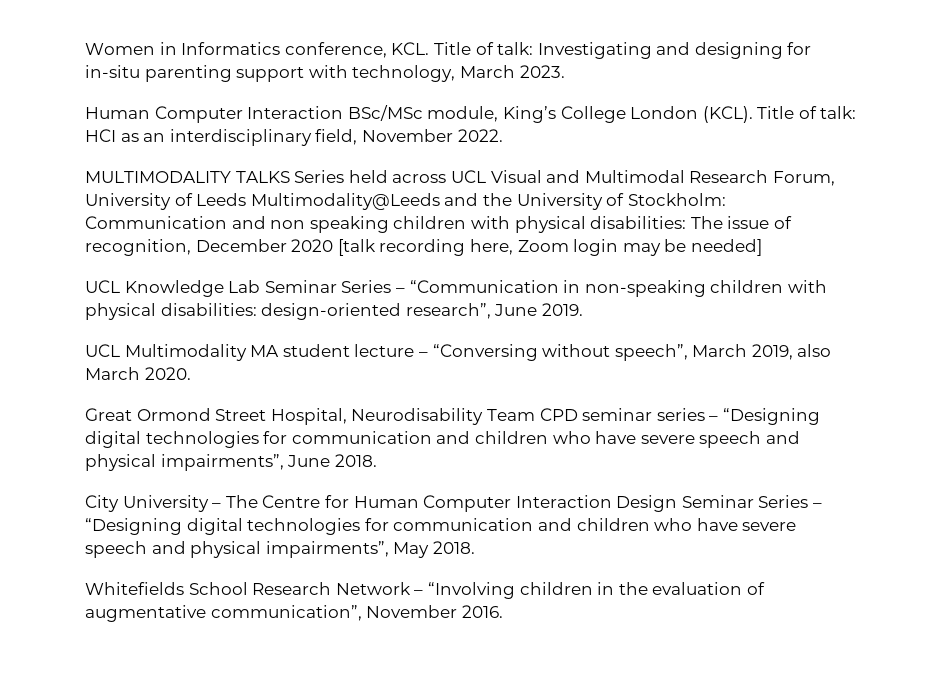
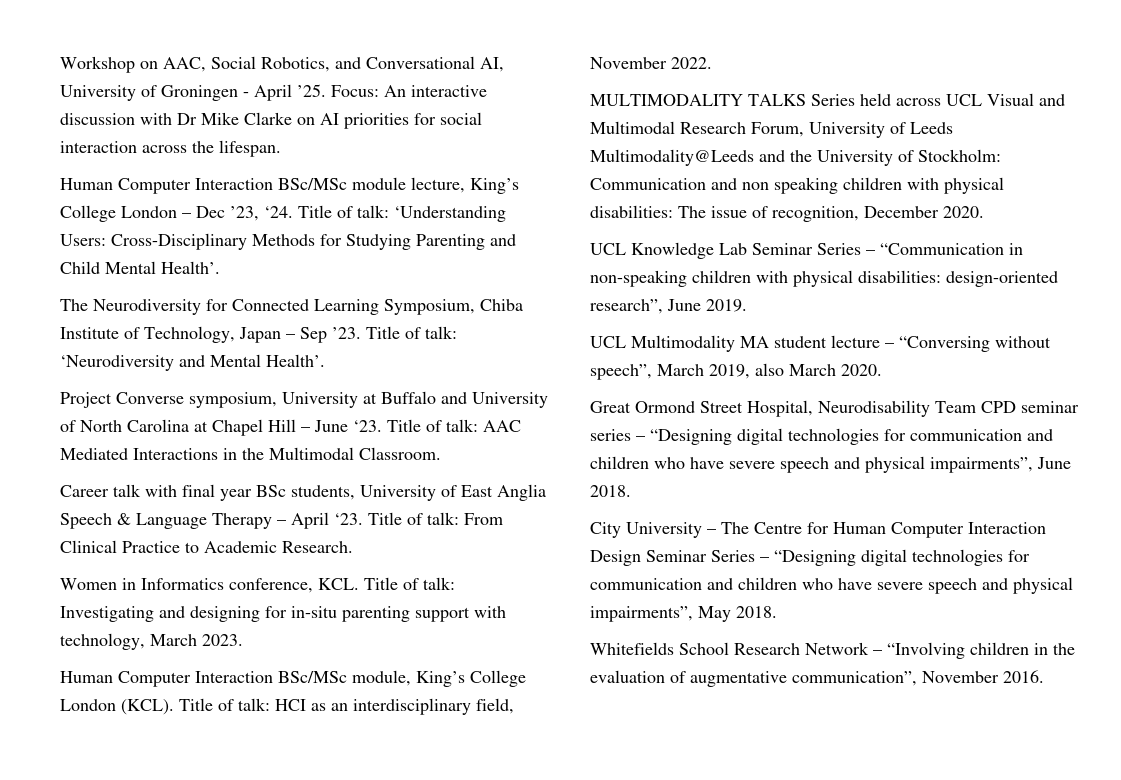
(85, 49) none -> [60,56,504,73] [60,84,487,101] [60,112,482,129] [60,140,281,157] [60,177,519,194] [60,205,506,222] [60,233,516,250] [60,261,220,274] [60,299,523,315] [60,326,457,343] [60,354,325,371] [60,391,548,408] [60,419,521,436] [60,447,441,460] [60,484,546,501] [60,512,503,529] [60,540,353,553] Workshop on AAC, Social Robotics, and Conversational AI, University of Groningen - April ’25. Focus: An interactive discussion with Dr Mike Clarke on AI priorities for social interaction across the lifespan. // Human Computer Interaction BSc/MSc module lecture, King’s College London – Dec ’23, ‘24. Title of talk: ‘Understanding Users: Cross-Disciplinary Methods for Studying Parenting and Child Mental Health’. // The Neurodiversity for Connected Learning Symposium, Chiba Institute of Technology, Japan – Sep ’23. Title of talk: ‘Neurodiversity and Mental Health’. // Project Converse symposium, University at Buffalo and University of North Carolina at Chapel Hill – June ‘23. Title of talk: AAC Mediated Interactions in the Multimodal Classroom. // Career talk with final year BSc students, University of East Anglia Speech & Language Therapy – April ‘23. Title of talk: From Clinical Practice to Academic Research. //
[291,239,762,256] 2020 [talk recording here, Zoom login may be needed] -> [943,206,984,218] 2020.

